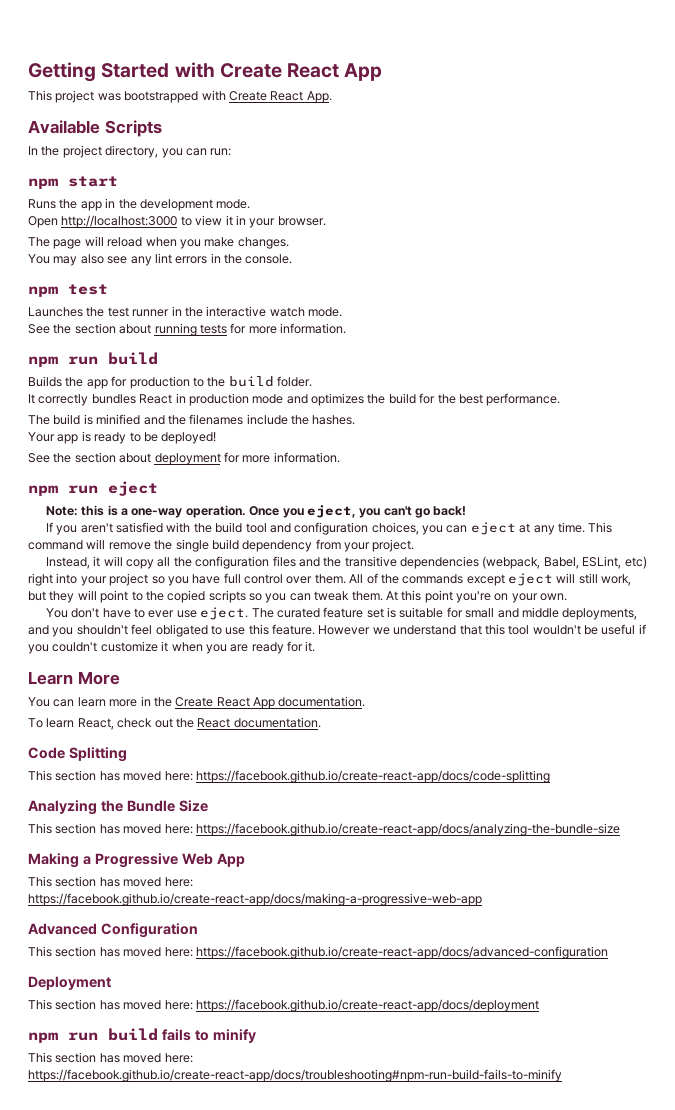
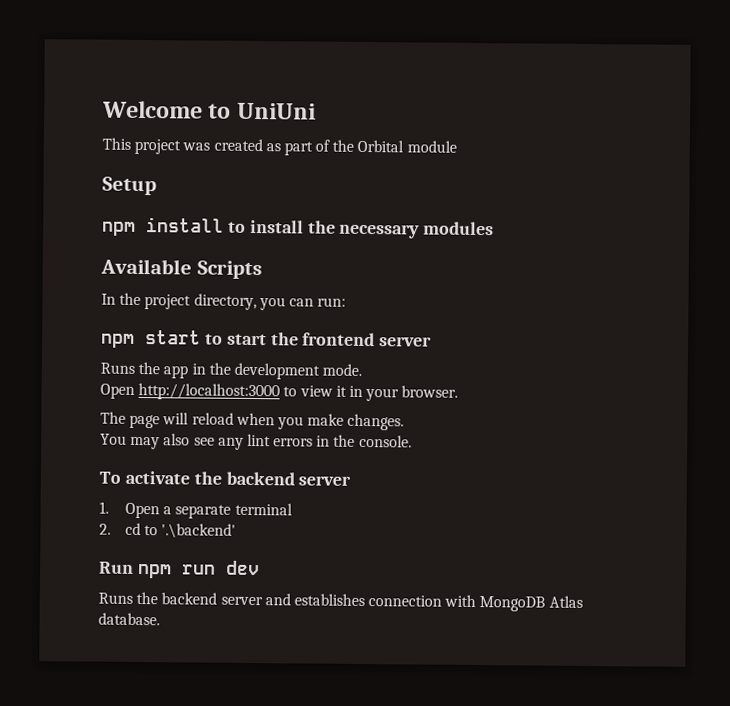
[28,62,383,82] [28,90,332,103] Getting Started with Create React App // This project was bootstrapped with Create React App. -> [102,100,317,120] [102,137,457,156] [102,176,157,196] [102,217,495,239] Welcome to UniUni // This project was created as part of the Orbital module // Setup // npm install to install the necessary modules
(118, 181) none -> [204,332,433,347] to start the frontend server
[28,284,108,297] [28,306,342,317] [28,323,346,336] [28,352,158,367] [28,376,312,389] [28,393,561,406] [28,414,356,425] [28,431,217,444] [28,452,340,465] [28,481,158,496] [45,505,467,518] [45,522,613,535] [28,539,415,552] [45,556,647,569] [28,573,632,586] [28,590,568,603] [45,607,638,620] [28,624,646,637] [28,641,316,654] [28,671,120,685] [28,696,366,709] [28,717,321,730] [28,747,127,762] [28,770,550,783] [28,800,208,815] [28,823,620,836] [28,853,245,868] [28,876,193,887] [28,893,482,906] [28,923,198,938] [28,946,608,959] [28,976,111,990] [28,999,539,1012] [28,1028,256,1043] [28,1052,193,1063] [28,1069,562,1082] npm test // Launches the test runner in the interactive watch mode. // See the section about running tests for more information. // npm run build // Builds the app for production to the build folder. // It correctly bundles React in production mode and optimizes the build for the best performance. // The build is minified and the filenames include the hashes. // Your app is ready to be deployed! // See the section about deployment for more information. // npm run eject // Note: this is a one-way operation. Once you eject, you can't go back! // If you aren't satisfied with the build tool and configuration choices, you can eject at any time. This command will remove the single build dependency from your project. // Instead, it will copy all the configuration files and the transitive dependencies (webpack, Babel, ESLint, etc) right into your project so you have full control over them. All of the commands except eject will still work, but they will point to the copied scripts so you can tweak them. At this point you're on your own. // You don't have to ever use eject. The curated feature set is suitable for small and middle deployments, and you shouldn't feel obligated to use this feature. However we understand that this tool wouldn't be useful if you couldn't customize it when you are ready for it. // Learn More // You can learn more in the Create React App documentation. // To learn React, check out the React documentation. // Code Splitting // This section has moved here: https://facebook.github.io/create-react-app/docs/code-splitting // Analyzing the Bundle Size // This section has moved here: https://facebook.github.io/create-react-app/docs/analyzing-the-bundle-size // Making a Progressive Web App // This section has moved here: https://facebook.github.io/create-react-app/docs/making-a-progressive-web-app // Advanced Configuration // This section has moved here: https://facebook.github.io/create-react-app/docs/advanced-configuration // Deployment // This section has moved here: https://facebook.github.io/create-react-app/docs/deployment // npm run build fails to minify // This section has moved here: https://facebook.github.io/create-react-app/docs/troubleshooting#npm-run-build-fails-to-minify -> [99,470,352,486] [99,501,293,519] [99,522,237,538] [99,560,260,579] [98,591,583,612] [98,612,160,626] To activate the backend server // 1. Open a separate terminal // 2. cd to '.\backend' // Run npm run dev // Runs the backend server and establishes connection with MongoDB Atlas database.

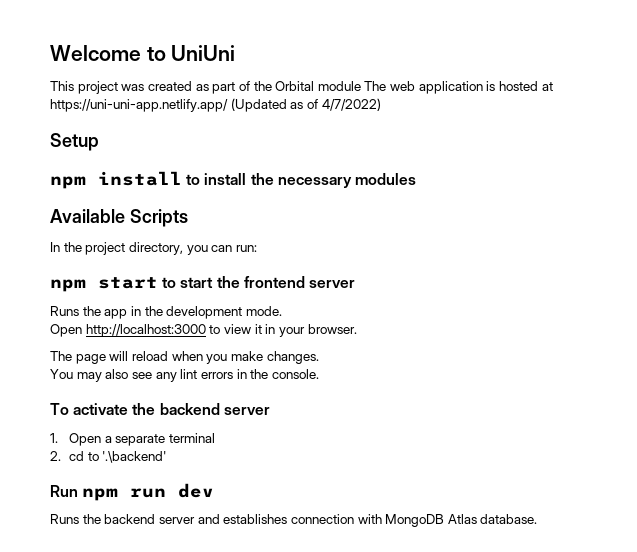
(457, 146) none -> [364,81,553,94] [50,98,381,112] The web application is hosted at https://uni-uni-app.netlify.app/ (Updated as of 4/7/2022)

